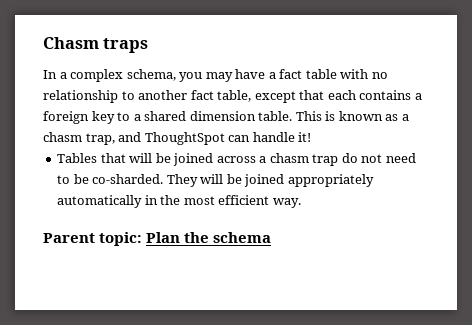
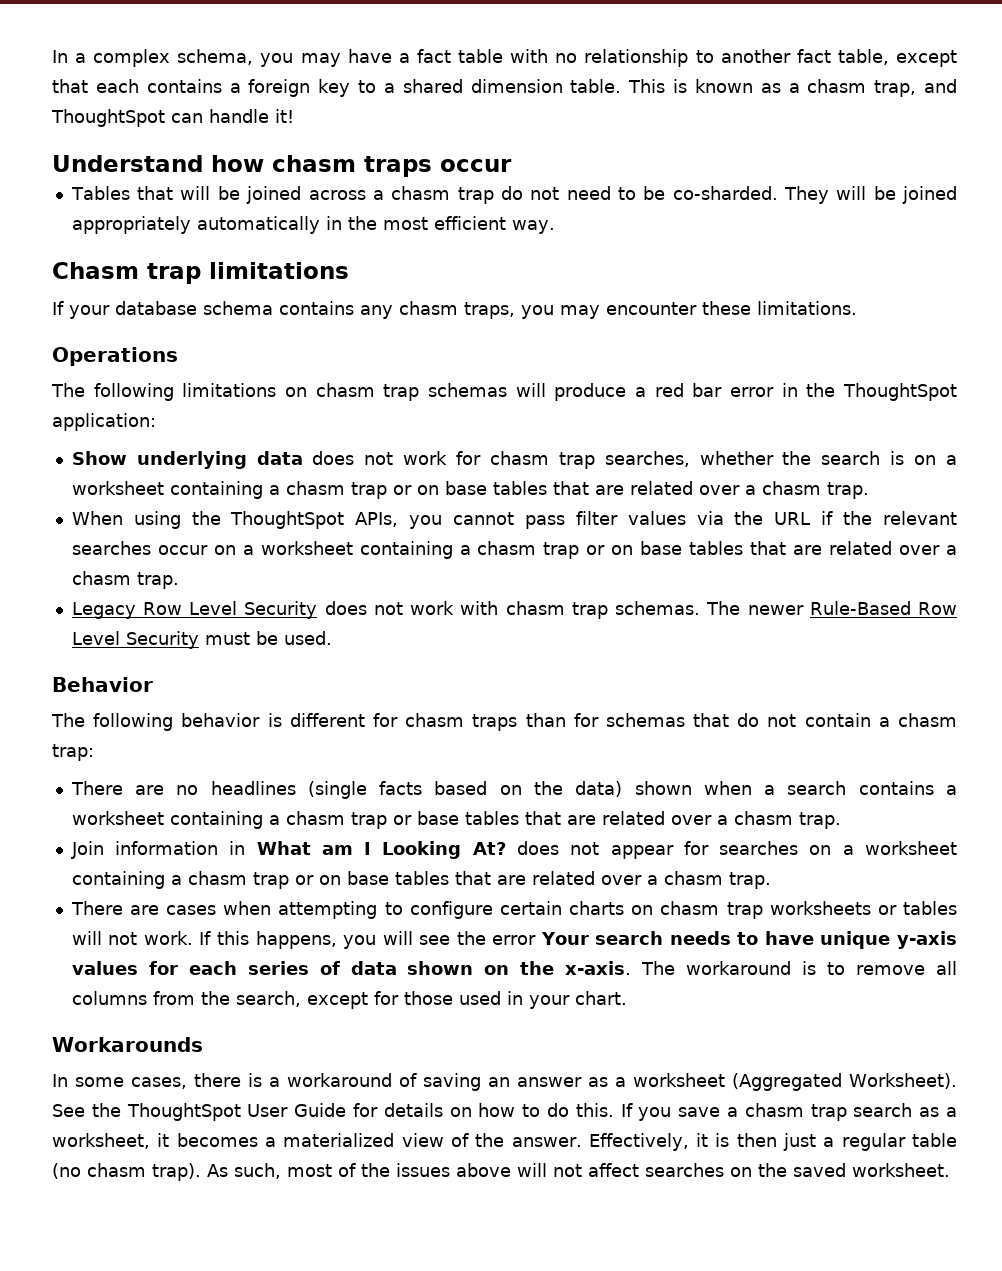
[43,37,149,53] Chasm traps // -> (52, 56) none
(312, 137) none -> [52,155,512,177] // Understand how chasm traps occur
[43,232,272,246] Parent topic: Plan the schema -> [52,262,349,284] [52,301,857,319] [52,347,178,366] [51,383,957,401] [52,413,156,431] [71,451,957,469] [71,481,869,499] [71,511,957,529] [71,541,958,559] [71,571,179,589] [71,601,958,619] [71,631,332,649] [52,677,153,692] [51,713,957,731] [52,744,94,761] [70,781,957,799] [71,811,841,829] [70,841,957,859] [71,871,771,889] [70,901,957,919] [71,931,957,949] [71,961,958,975] [71,991,627,1009] [52,1037,203,1052] [52,1073,958,1091] [52,1103,957,1121] [52,1133,957,1151] [52,1163,950,1181] Chasm trap limitations // If your database schema contains any chasm traps, you may encounter these limitations. // Operations // The following limitations on chasm trap schemas will produce a red bar error in the ThoughtSpot application: // Show underlying data does not work for chasm trap searches, whether the search is on a worksheet containing a chasm trap or on base tables that are related over a chasm trap. // When using the ThoughtSpot APIs, you cannot pass filter values via the URL if the relevant searches occur on a worksheet containing a chasm trap or on base tables that are related over a chasm trap. // Legacy Row Level Security does not work with chasm trap schemas. The newer Rule-Based Row Level Security must be used. // Behavior // The following behavior is different for chasm traps than for schemas that do not contain a chasm trap: // There are no headlines (single facts based on the data) shown when a search contains a worksheet containing a chasm trap or base tables that are related over a chasm trap. // Join information in What am I Looking At? does not appear for searches on a worksheet containing a chasm trap or on base tables that are related over a chasm trap. // There are cases when attempting to configure certain charts on chasm trap worksheets or tables will not work. If this happens, you will see the error Your search needs to have unique y-axis values for each series of data shown on the x-axis. The workaround is to remove all columns from the search, except for those used in your chart. // Workarounds // In some cases, there is a workaround of saving an answer as a worksheet (Aggregated Worksheet). See the ThoughtSpot User Guide for details on how to do this. If you save a chasm trap search as a worksheet, it becomes a materialized view of the answer. Effectively, it is then just a regular table (no chasm trap). As such, most of the issues above will not affect searches on the saved worksheet.

